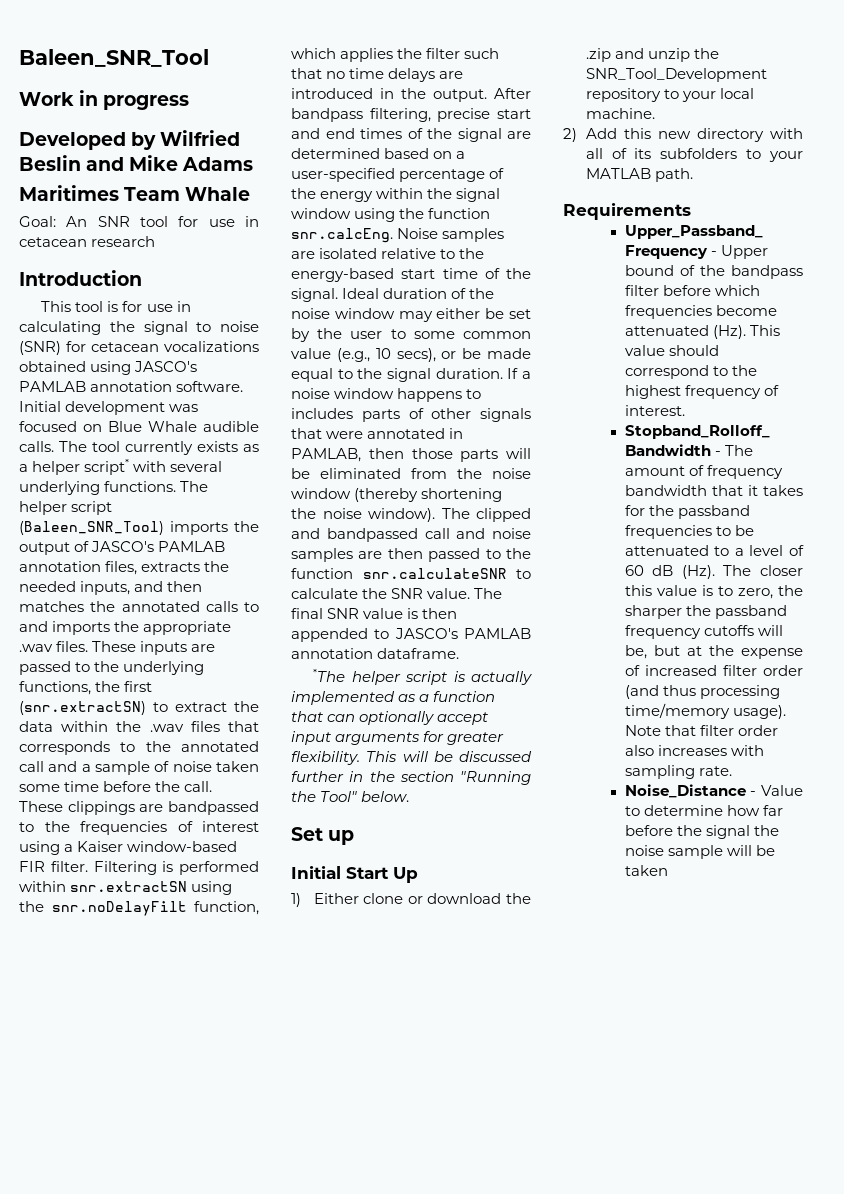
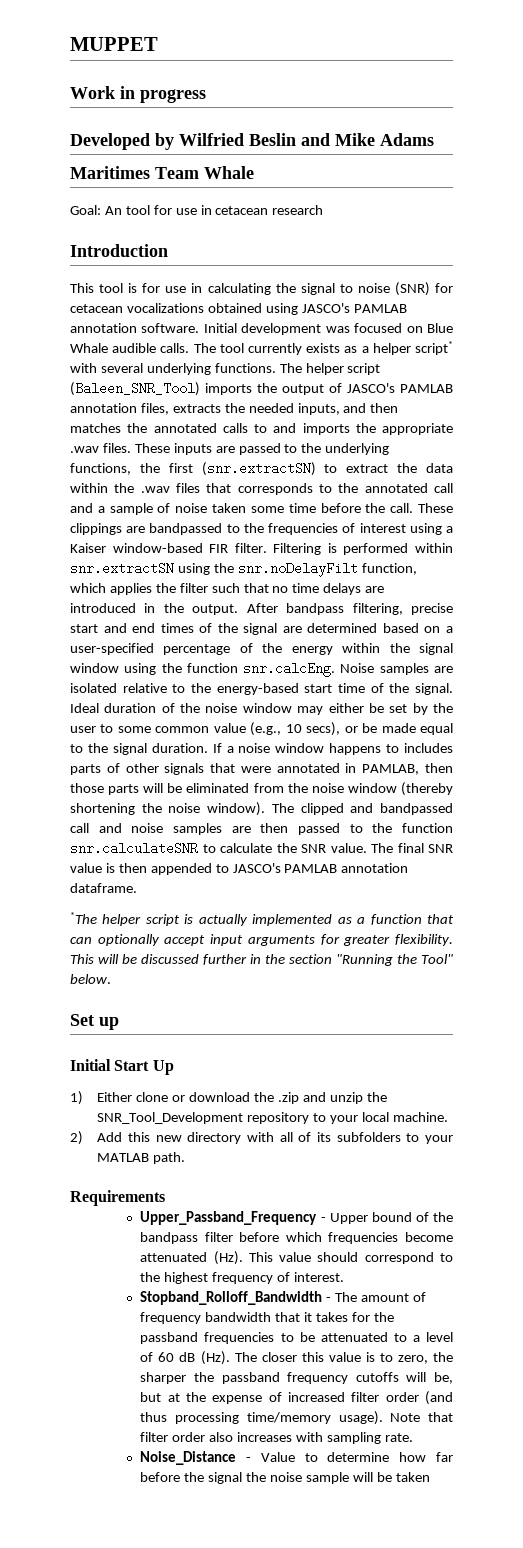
[19,49,209,67] Baleen_SNR_Tool -> [70,37,158,51] MUPPET
[97,216,130,227] SNR -> (122, 210) none

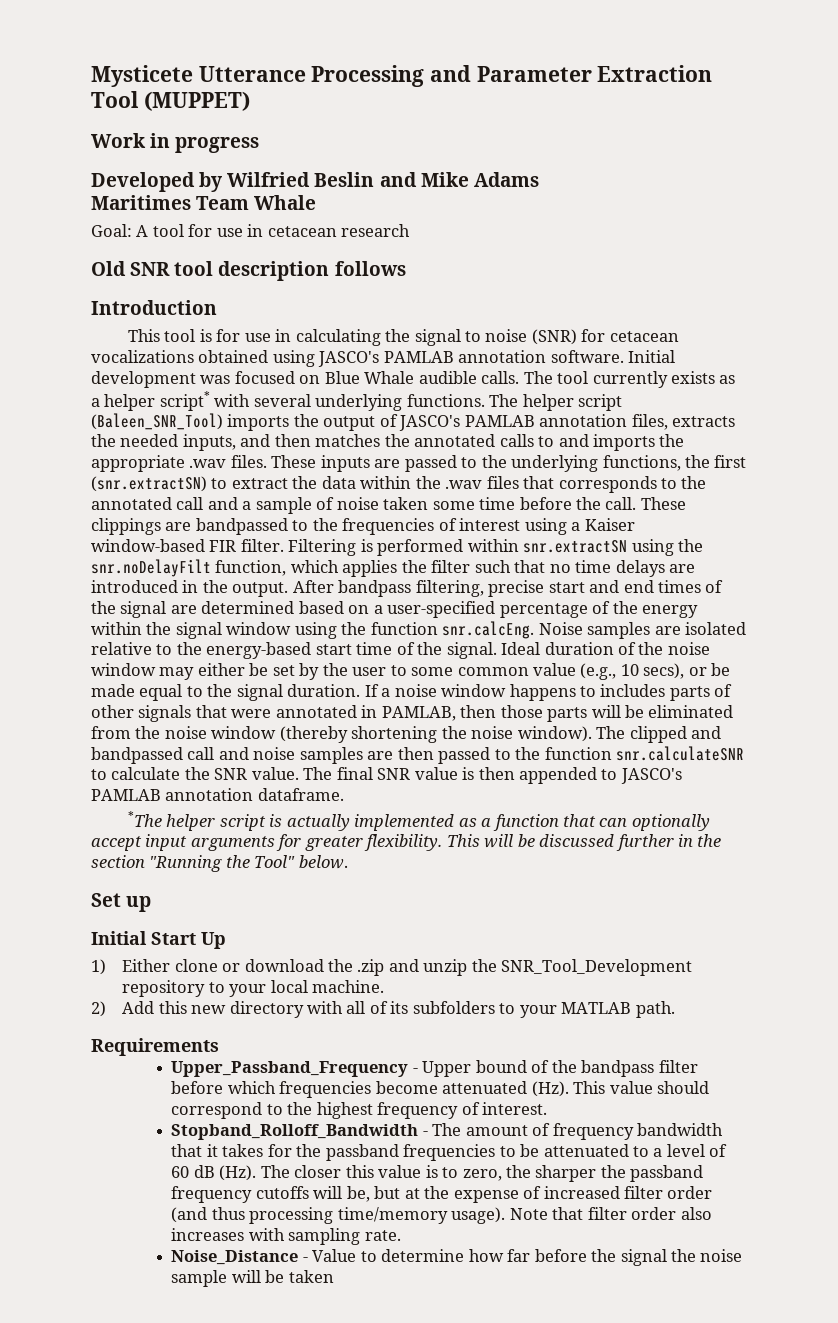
[70,37,158,51] MUPPET -> [91,65,713,87] [91,91,250,111] Mysticete Utterance Processing and Parameter Extraction Tool (MUPPET)
[104,206,122,215] An -> [136,225,149,237] A
(324, 210) none -> [91,261,406,281] // Old SNR tool description follows

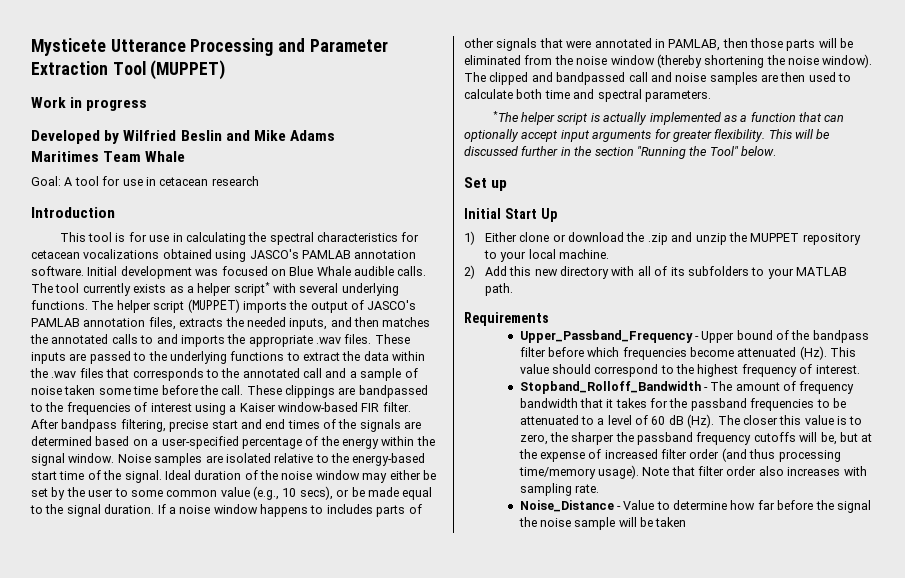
[91,261,406,281] // Old SNR tool description follows -> (259, 181) none
[414,329,577,346] signal to noise (SNR) -> [269,232,399,245] spectral characteristics
[91,413,223,430] (Baleen_SNR_Tool) -> [187,299,240,313] (MUPPET)
[602,455,747,471] [91,476,207,492] functions, the first (snr.extractSN) -> [230,351,285,361] functions
[288,539,704,556] [91,559,696,577] [91,580,289,597] Filtering is performed within snr.extractSN using the snr.noDelayFilt function, which applies the filter such that no time delays are introduced in the output. -> (411, 407) none
[120,601,167,618] signal -> [359,419,401,432] signals
[226,621,535,639] window using the function snr.calcEng. -> [68,453,115,463] window.
[438,746,745,764] [91,767,682,784] [91,788,344,801] passed to the function snr.calculateSNR to calculate the SNR value. The final SNR value is then appended to JASCO's PAMLAB annotation dataframe. -> [808,72,852,82] [464,89,711,102] used to calculate both time and spectral parameters.
[501,959,693,976] SNR_Tool_Development -> [750,233,800,242] MUPPET

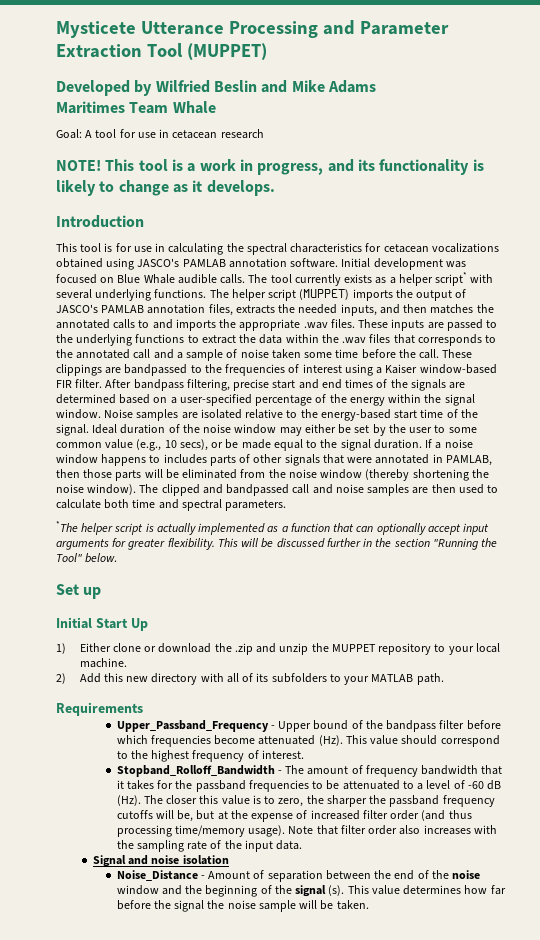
[31,97,148,111] // Work in progress -> (267, 51) none
(259, 181) none -> [56,159,484,175] [56,180,275,196] // NOTE! This tool is a work in progress, and its functionality is likely to change as it develops.
[651,416,666,425] 60 -> [467,781,484,789] -60
[519,483,599,496] [519,500,728,512] sampling rate. // Noise_Distance - Value to determine -> [116,840,303,852] [92,855,229,867] [116,870,481,882] [116,885,462,897] the sampling rate of the input data. // Signal and noise isolation // Noise_Distance - Amount of separation between the end of the noise window and the beginning of the signal (s). This value determines
[655,517,687,527] taken -> [336,900,369,910] taken.

